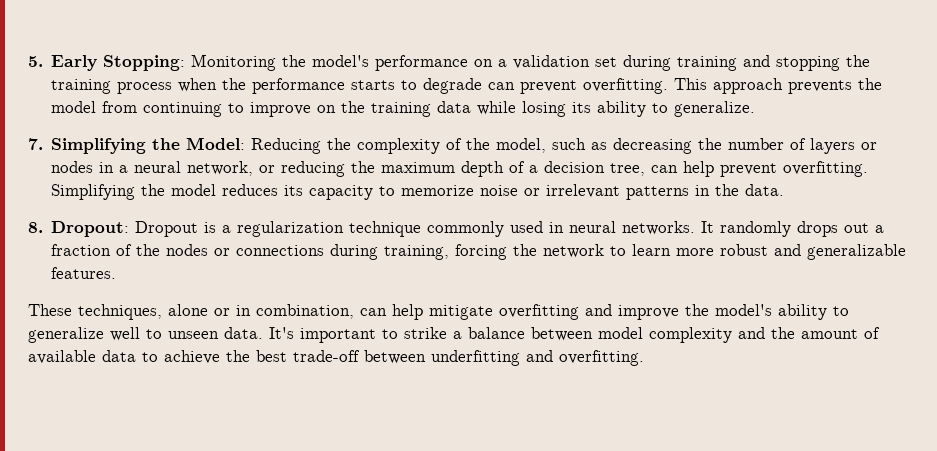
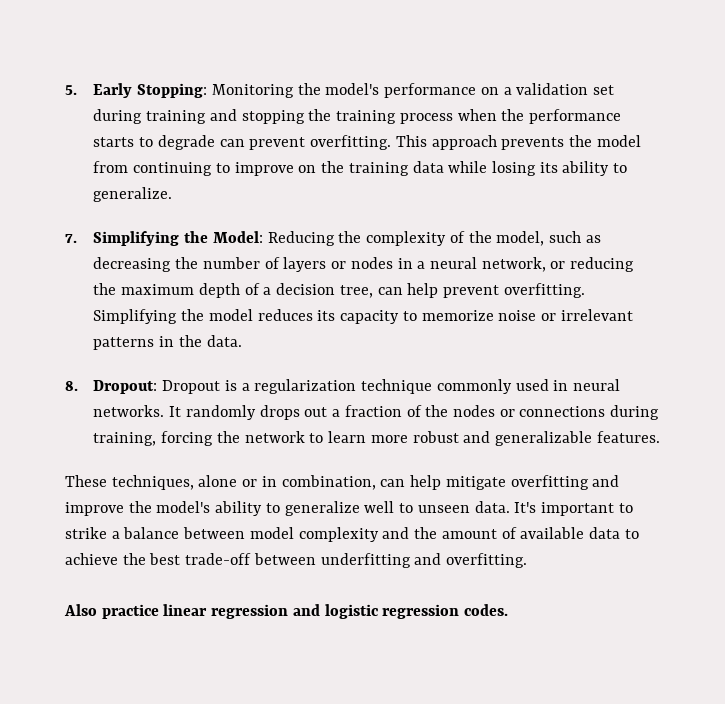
(644, 358) none -> [64,604,509,619] // Also practice linear regression and logistic regression codes.

